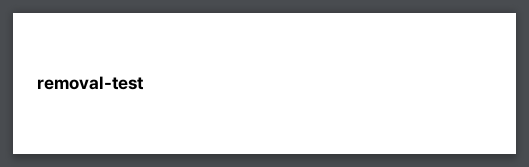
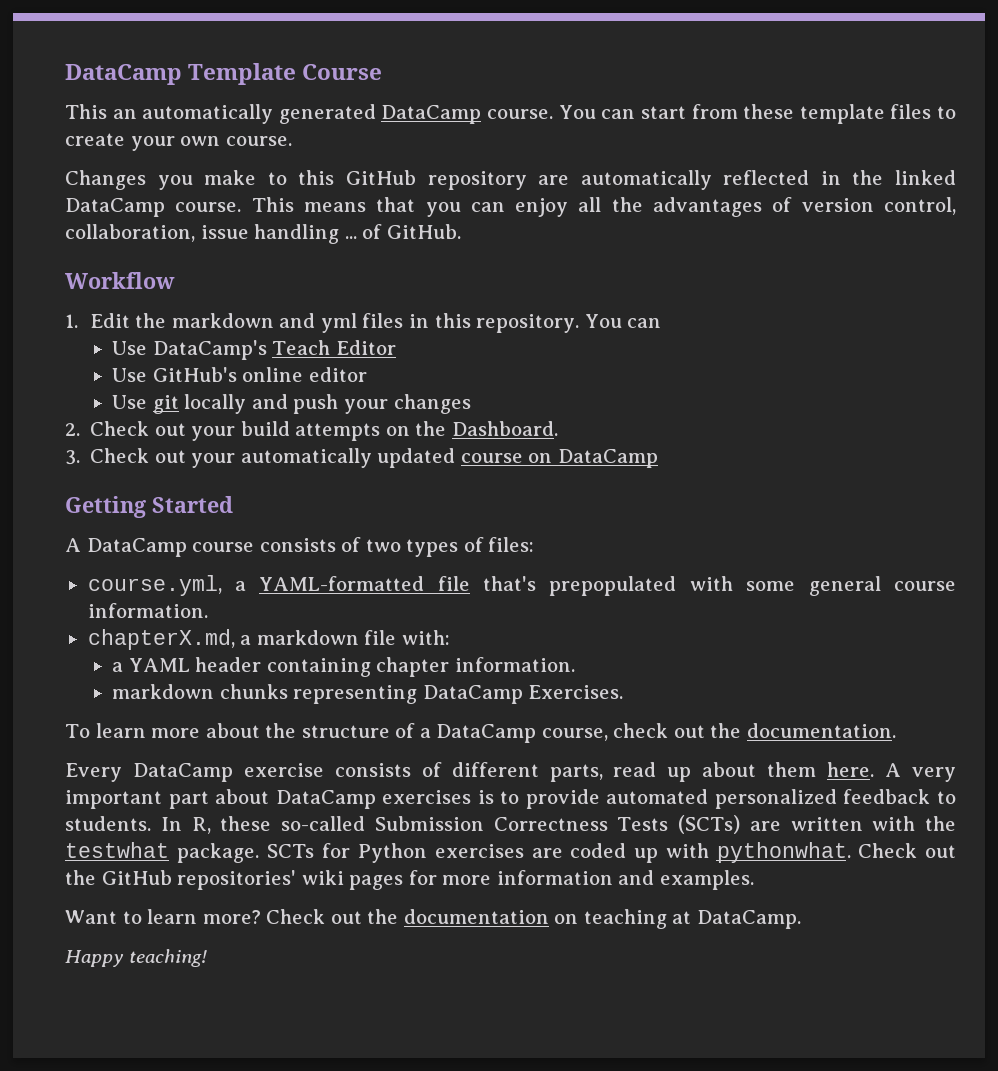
[37,76,144,90] removal-test -> [65,63,383,85] [65,104,957,124] [65,133,292,151] [65,170,957,190] [65,197,956,217] [65,224,461,244] [65,272,175,289] [65,313,662,333] [112,340,396,360] [112,367,367,382] [112,394,471,414] [65,421,558,441] [65,448,658,468] [65,496,233,518] [65,537,535,557] [87,575,957,596] [87,603,208,618] [87,629,450,650] [112,657,575,677] [112,684,624,704] [65,723,896,743] [65,762,956,782] [65,789,956,809] [65,815,956,834] [65,842,957,863] [65,870,754,890] [65,909,801,929] [65,949,207,967] DataCamp Template Course // This an automatically generated DataCamp course. You can start from these template files to create your own course. // Changes you make to this GitHub repository are automatically reflected in the linked DataCamp course. This means that you can enjoy all the advantages of version control, collaboration, issue handling ... of GitHub. // Workflow // 1. Edit the markdown and yml files in this repository. You can // Use DataCamp's Teach Editor // Use GitHub's online editor // Use git locally and push your changes // 2. Check out your build attempts on the Dashboard. // 3. Check out your automatically updated course on DataCamp // Getting Started // A DataCamp course consists of two types of files: // course.yml, a YAML-formatted file that's prepopulated with some general course information. // chapterX.md, a markdown file with: // a YAML header containing chapter information. // markdown chunks representing DataCamp Exercises. // To learn more about the structure of a DataCamp course, check out the documentation. // Every DataCamp exercise consists of different parts, read up about them here. A very important part about DataCamp exercises is to provide automated personalized feedback to students. In R, these so-called Submission Correctness Tests (SCTs) are written with the testwhat package. SCTs for Python exercises are coded up with pythonwhat. Check out the GitHub repositories' wiki pages for more information and examples. // Want to learn more? Check out the documentation on teaching at DataCamp. // Happy teaching!

